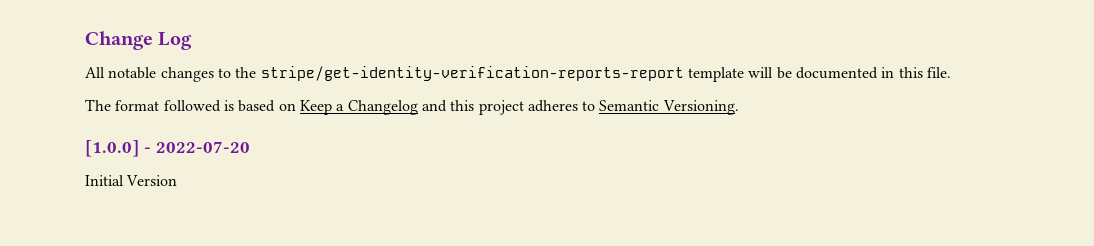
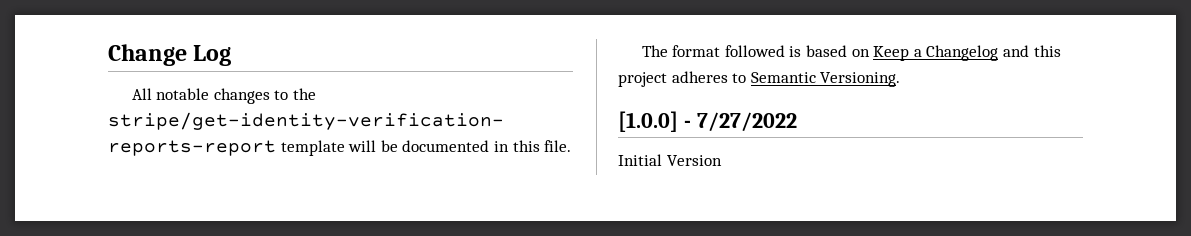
[156,141,250,153] 2022-07-20 -> [696,112,797,132] 7/27/2022

